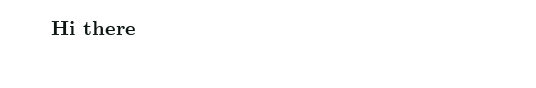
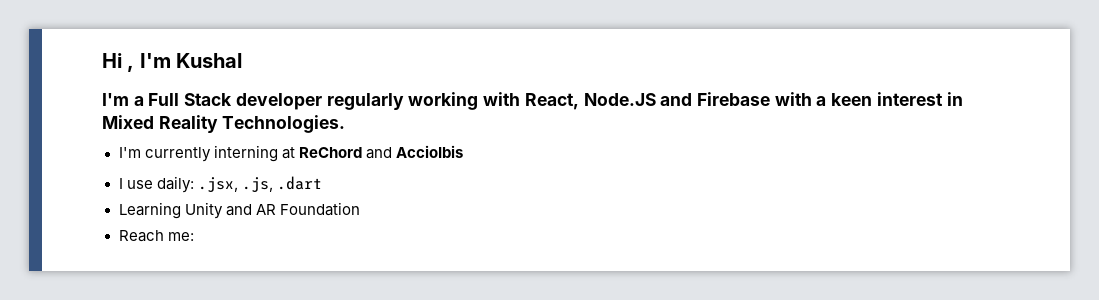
[83,21,136,35] there -> [127,53,243,72] [102,92,963,110] [102,115,346,133] [118,145,463,162] [118,176,322,193] [118,202,360,219] [118,230,194,242] , I'm Kushal // I'm a Full Stack developer regularly working with React, Node.JS and Firebase with a keen interest in Mixed Reality Technologies. // I'm currently interning at ReChord and AccioIbis // I use daily: .jsx, .js, .dart // Learning Unity and AR Foundation // Reach me:

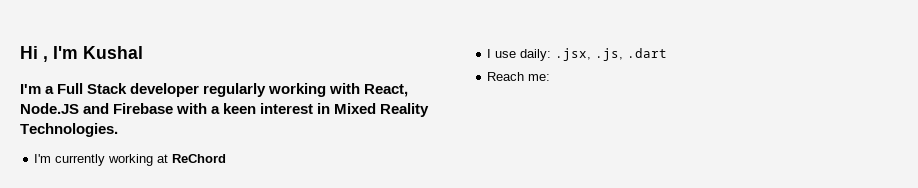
[213,145,278,162] interning -> [108,154,154,166] working
[365,145,463,159] and AccioIbis -> (227, 158) none
[118,202,360,219] // Learning Unity and AR Foundation -> (668, 53) none

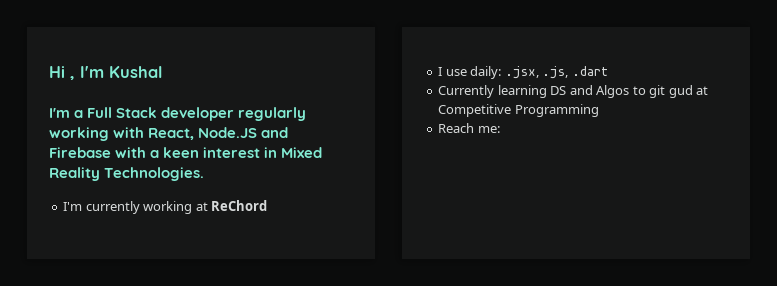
(668, 53) none -> [438,85,709,98] [438,104,599,117] // Currently learning DS and Algos to git gud at Competitive Programming

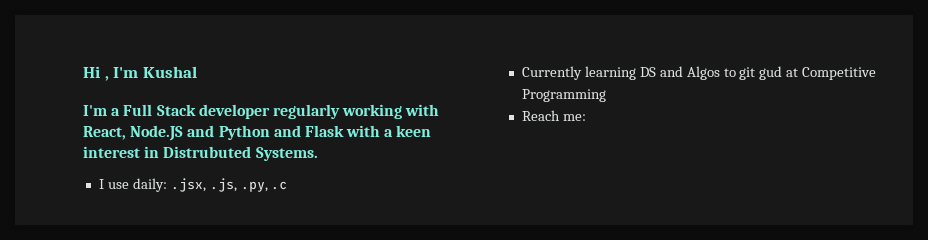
[49,147,111,158] Firebase -> [218,125,344,140] Python and Flask
[281,147,323,158] [49,167,205,181] [63,200,268,214] Mixed Reality Technologies. // I'm currently working at ReChord -> [163,146,318,161] Distrubuted Systems.
[571,66,609,76] .dart -> [240,181,288,192] .py, .c

